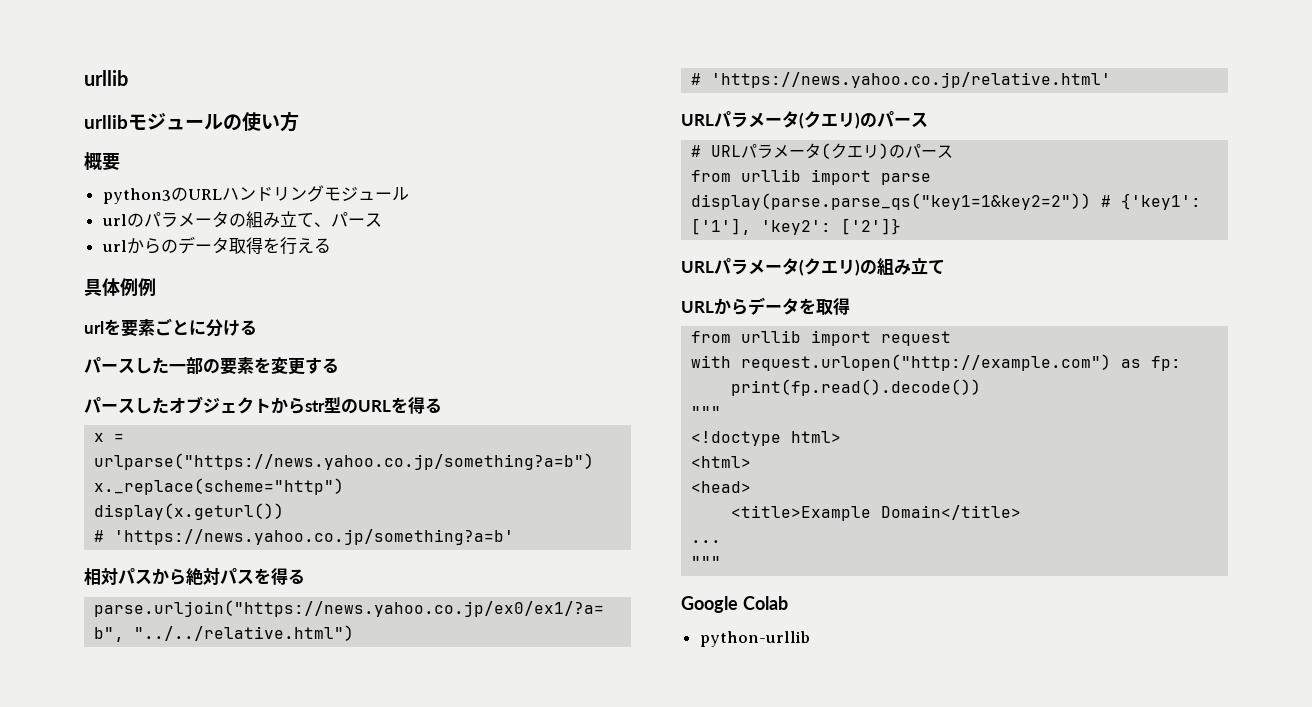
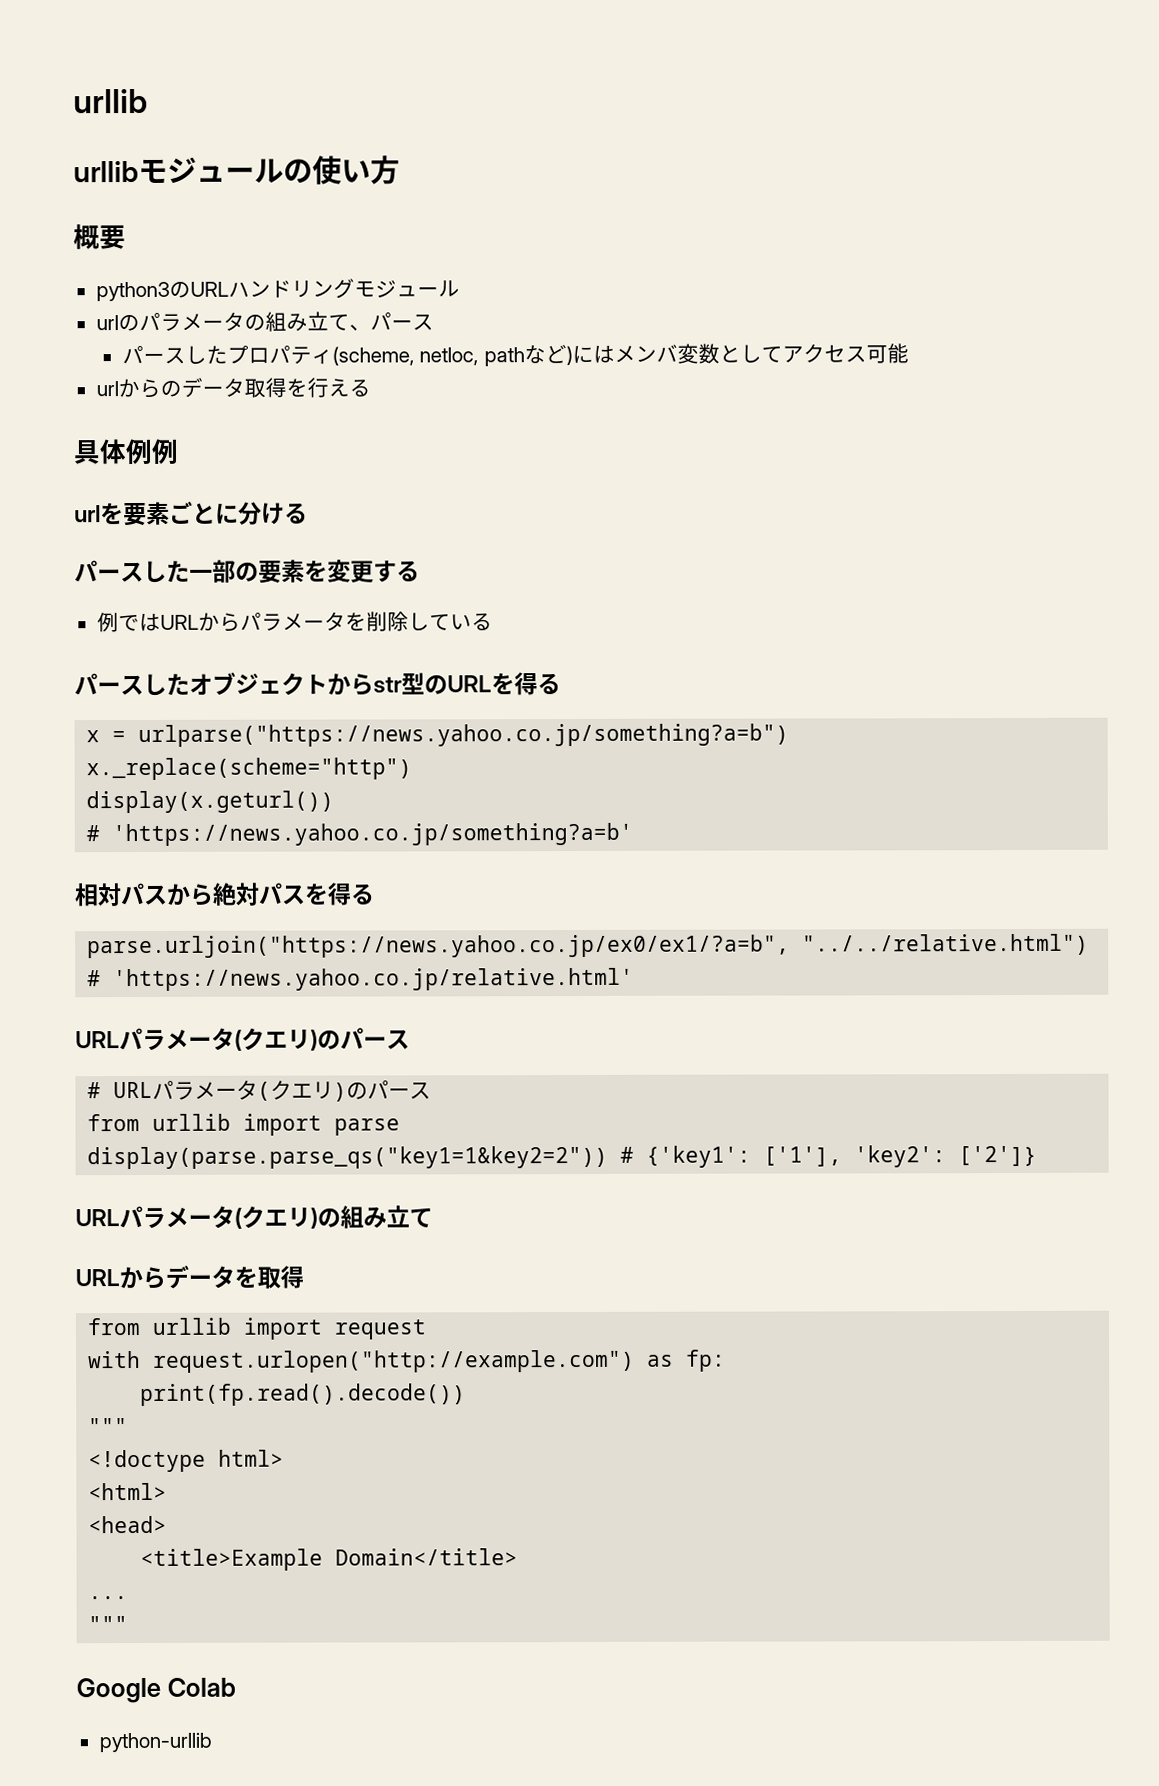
(382, 220) none -> [121,343,909,367] // パースしたプロパティ(scheme, netloc, pathなど)にはメンバ変数としてアクセス可能
(339, 365) none -> [96,611,493,633] // 例ではURLからパラメータを削除している

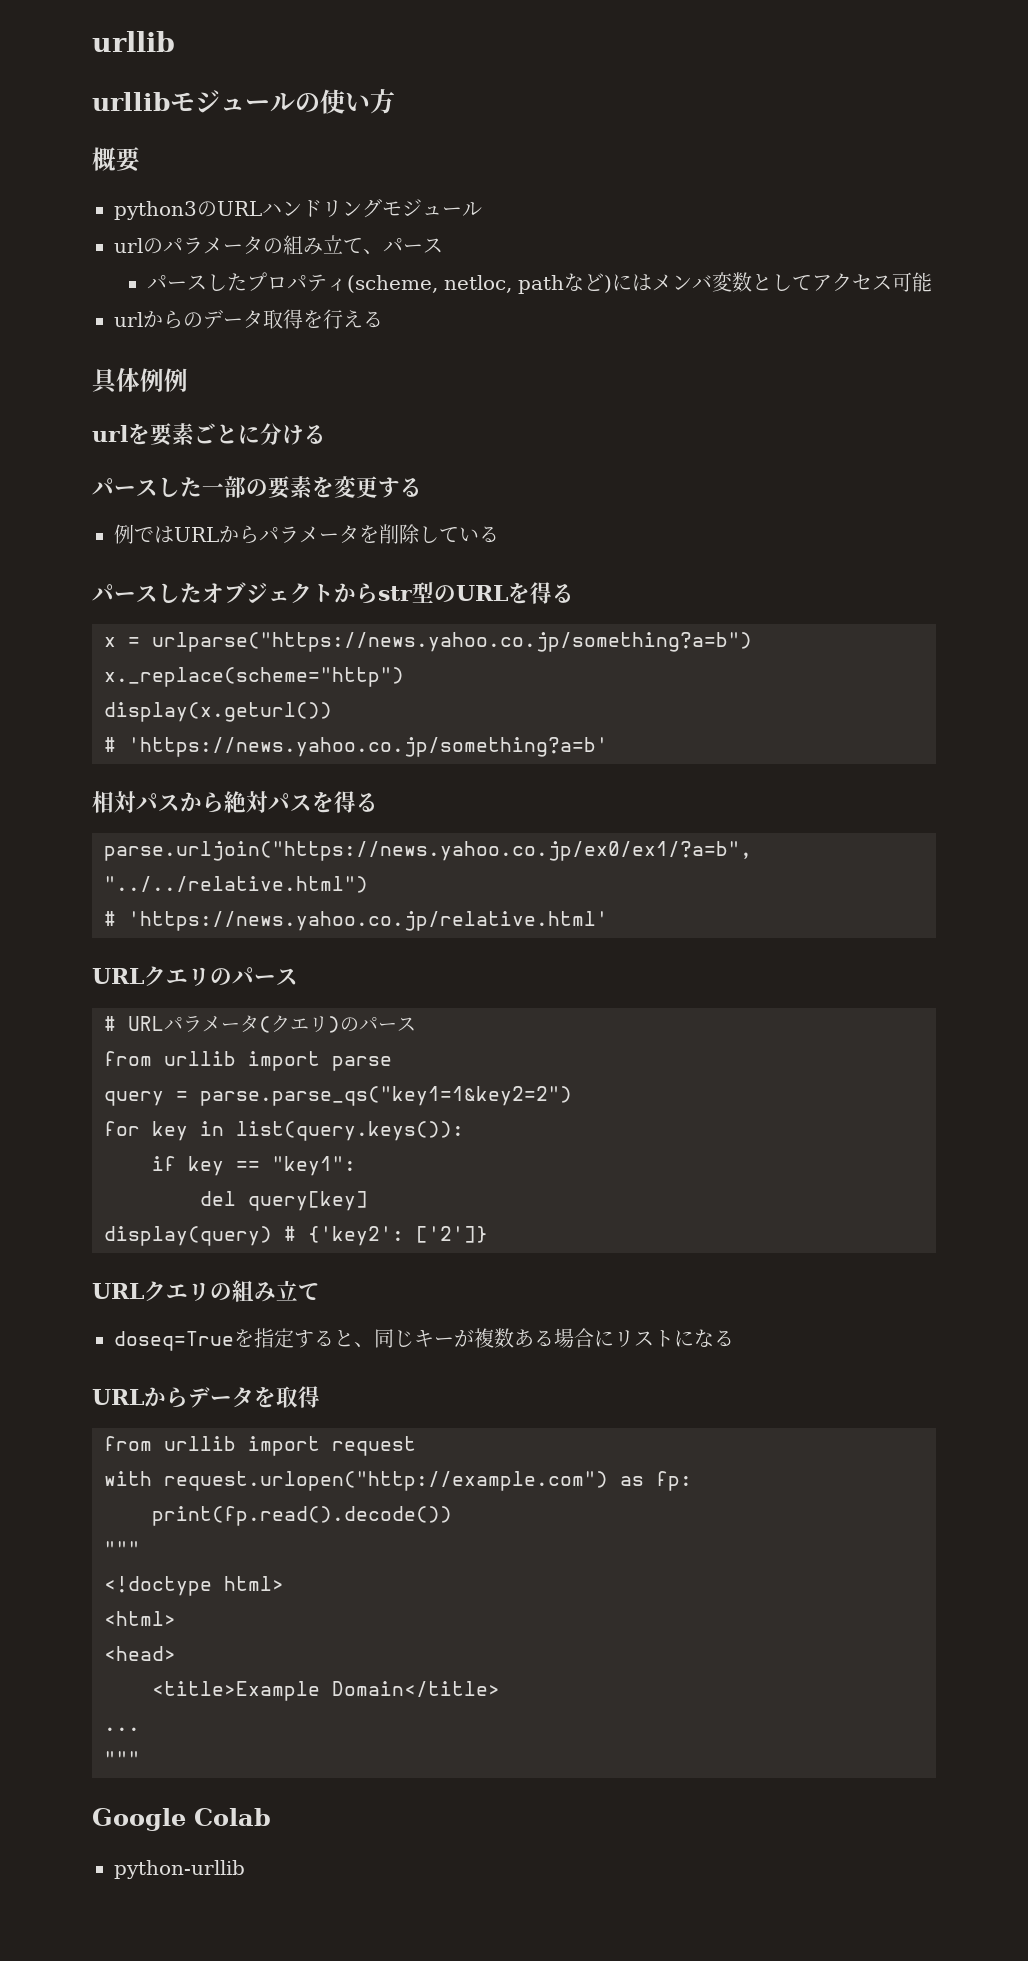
[119,1027,318,1051] パラメータ(クエリ) -> [144,966,210,987] クエリ
[87,1145,1038,1170] [75,1205,433,1229] display(parse.parse_qs("key1=1&key2=2")) # {'key1': ['1'], 'key2': ['2']} // URLパラメータ(クエリ)の組み立て -> [104,1086,572,1106] [104,1121,464,1141] [152,1156,356,1176] [200,1191,368,1211] [104,1226,488,1246] [92,1280,320,1302] [114,1328,734,1351] query = parse.parse_qs("key1=1&key2=2") // for key in list(query.keys()): // if key == "key1": // del query[key] // display(query) # {'key2': ['2']} // URLクエリの組み立て // doseq=Trueを指定すると、同じキーが複数ある場合にリストになる

